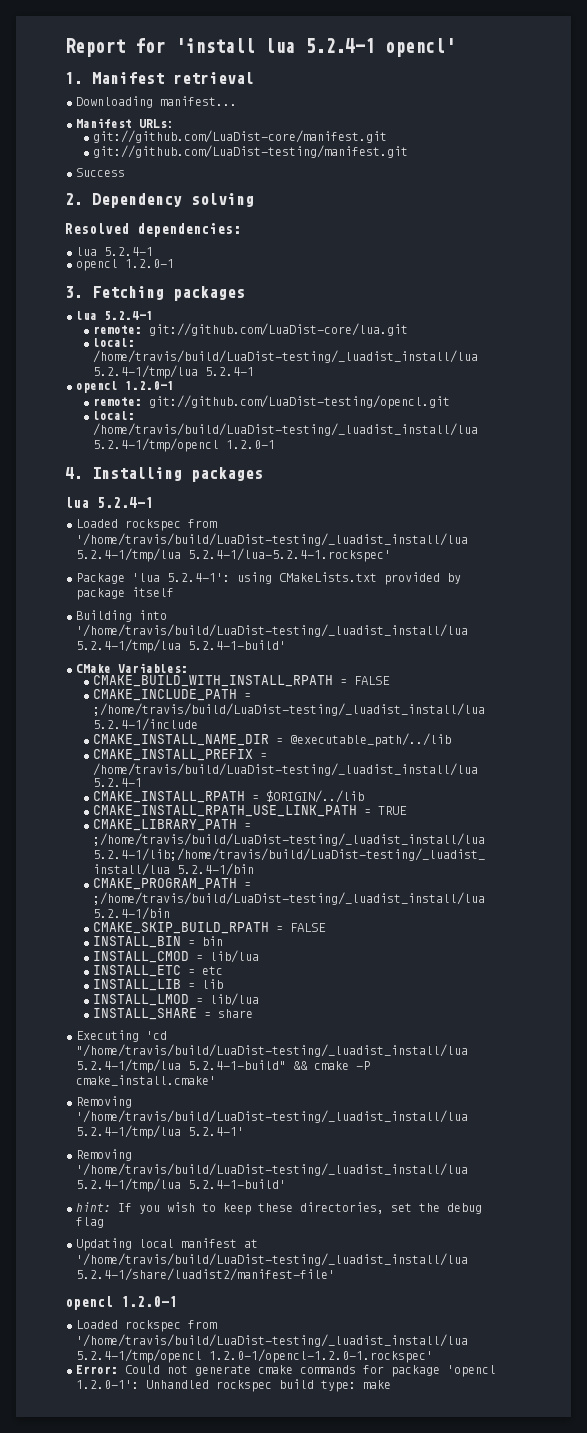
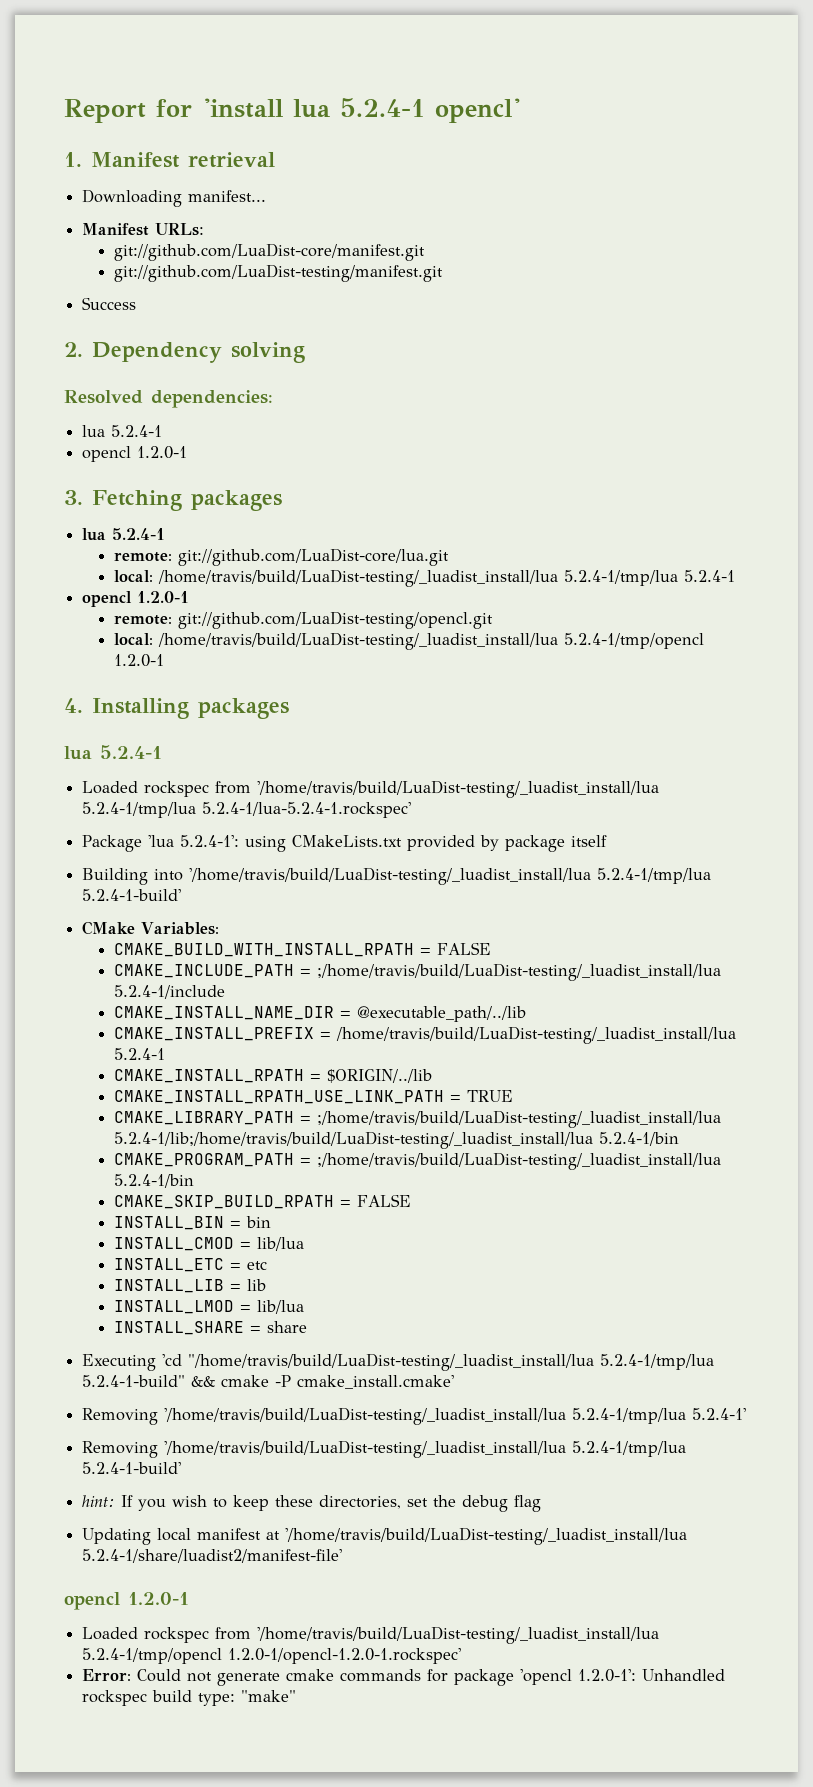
[363,1380,391,1389] make -> [241,1690,297,1702] "make"

